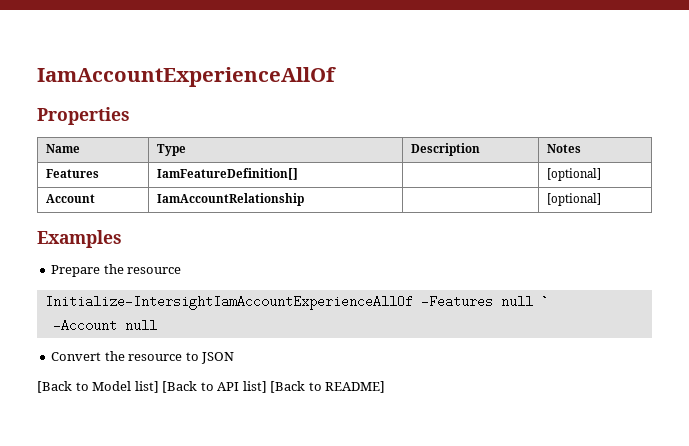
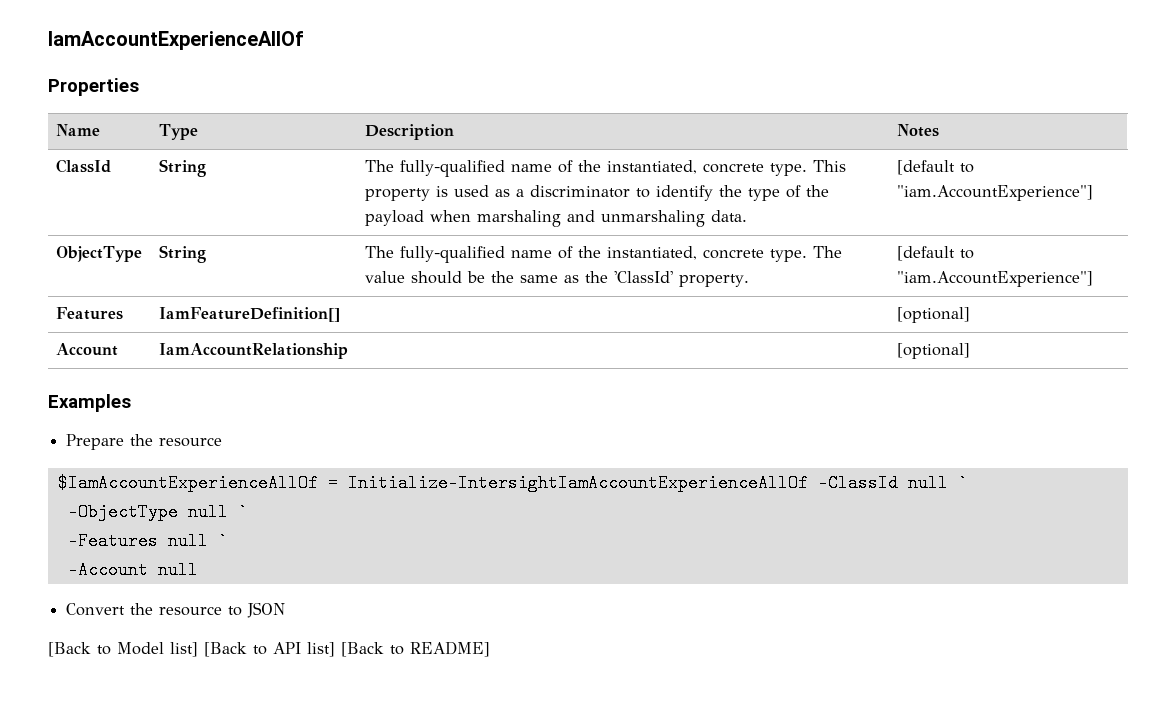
(582, 148) none -> [56,159,112,173] [159,159,207,177] [365,160,847,177] [365,185,830,201] [365,210,748,227] [897,160,975,175] [897,185,1094,201] [56,246,143,262] [159,245,207,263] [365,246,843,263] [365,271,750,287] [897,246,975,261] [897,271,1094,287] // ClassId | String | The fully-qualified name of the instantiated, concrete type. This property is used as a discriminator to identify the type of the payload when marshaling and unmarshaling data. | [default to "iam.AccountExperience"] // ObjectType | String | The fully-qualified name of the instantiated, concrete type. The value should be the same as the 'ClassId' property. | [default to "iam.AccountExperience"]
[44,295,413,310] Initialize-IntersightIamAccountExperienceAllOf -> [57,474,968,492] [67,503,248,521] $IamAccountExperienceAllOf = Initialize-IntersightIamAccountExperienceAllOf -ClassId null ` // -ObjectType null ` //

